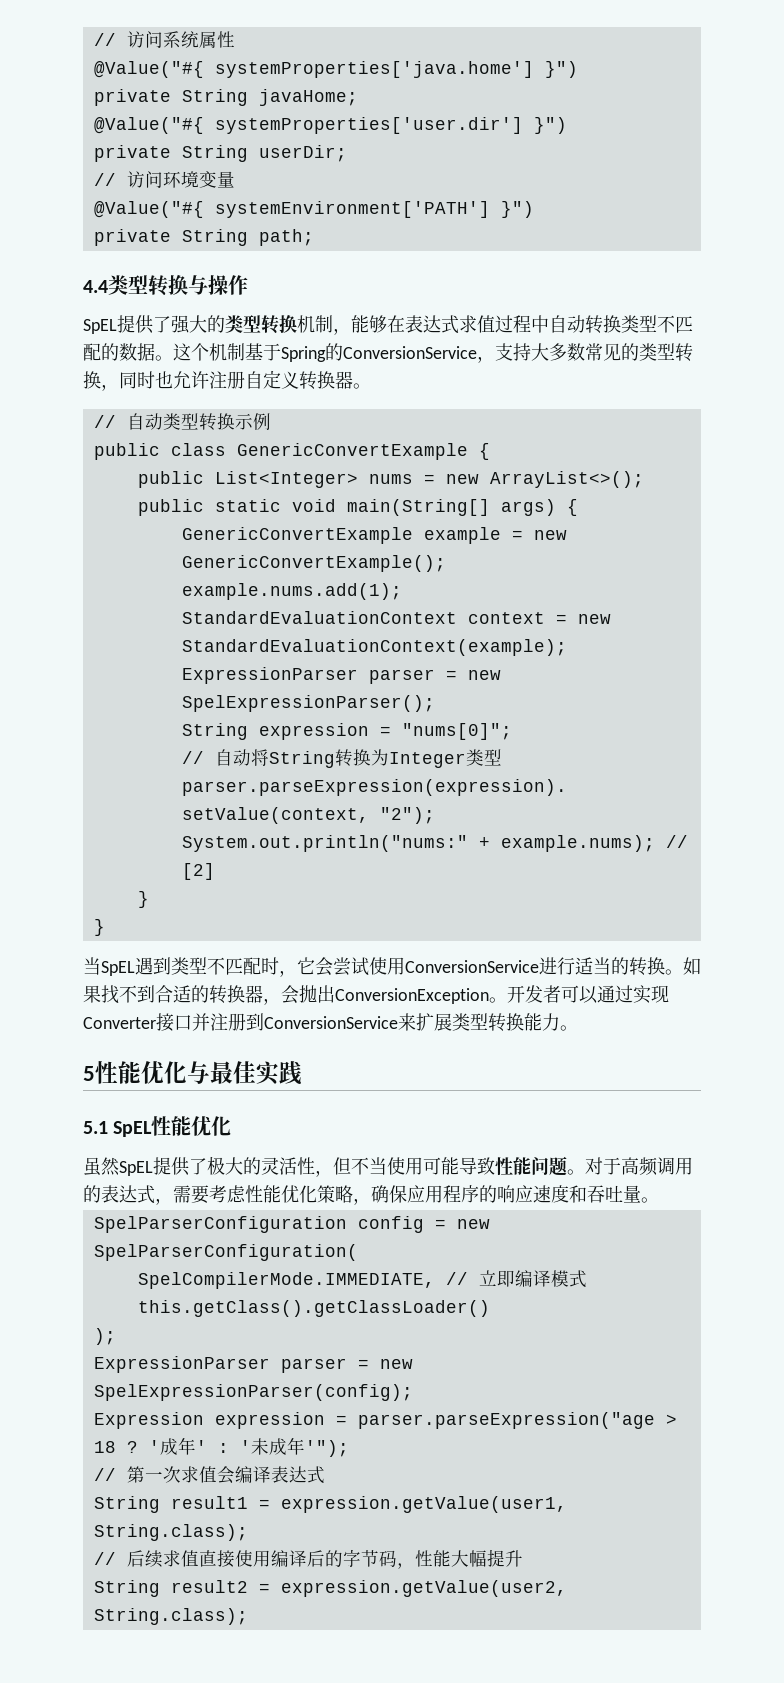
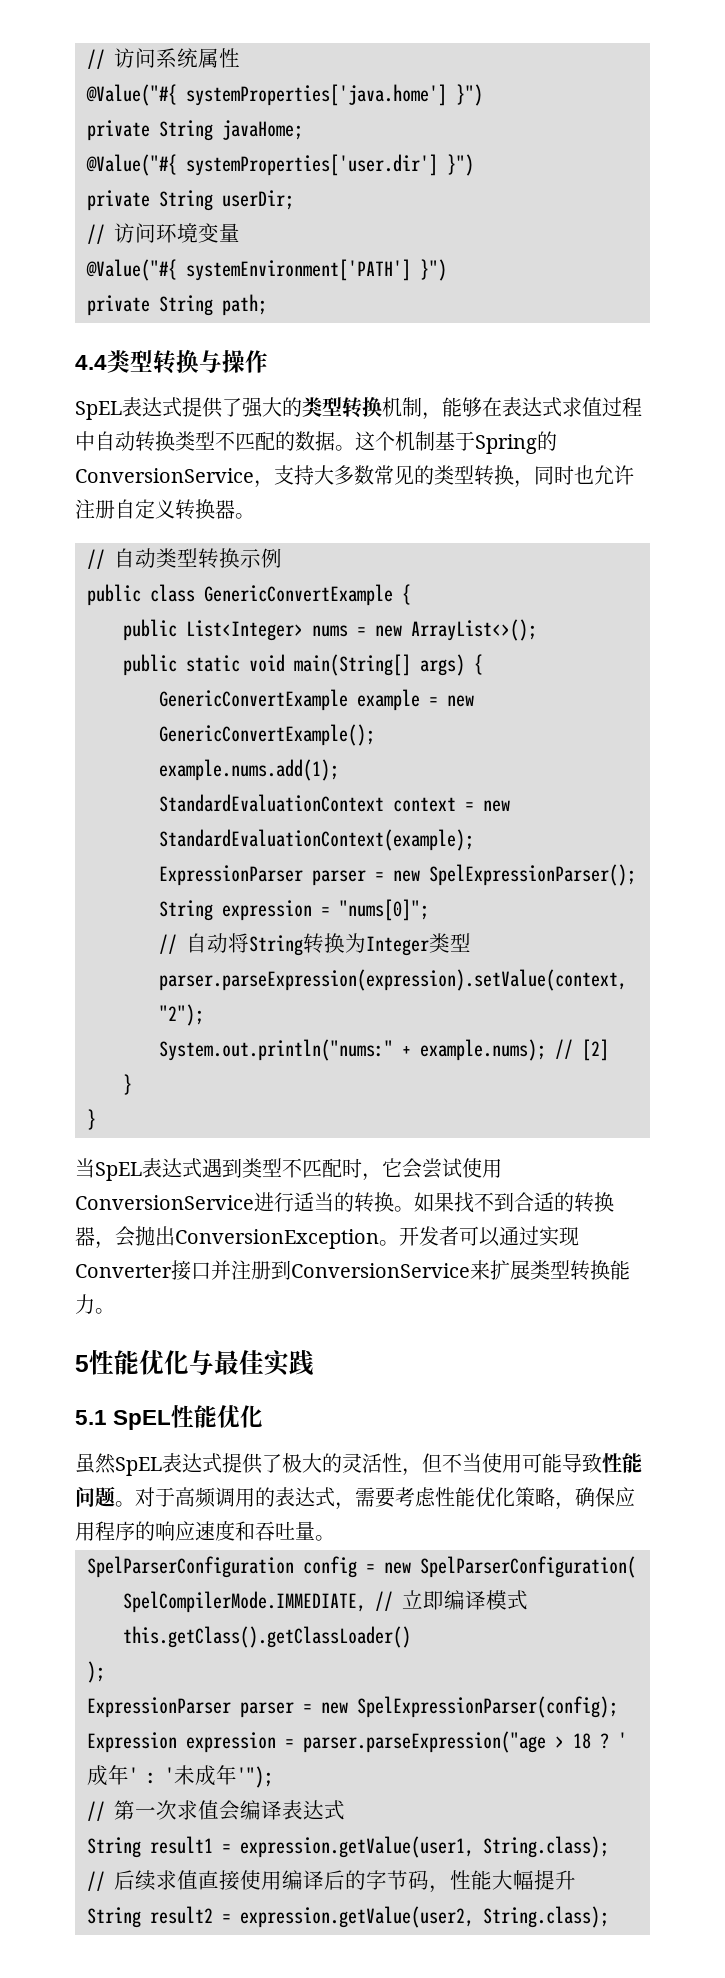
(117, 326) none -> [122,397,182,417] 表达式
(135, 968) none -> [142,1158,202,1178] 表达式
(153, 1168) none -> [162,1453,222,1473] 表达式

